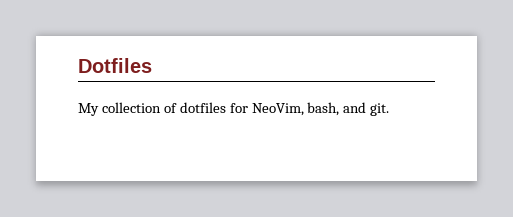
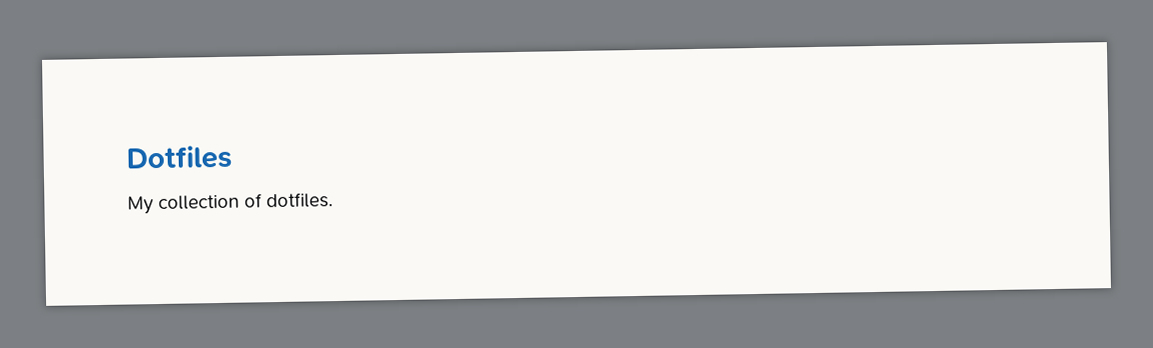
[179,102,390,116] dotfiles for NeoVim, bash, and git. -> [266,192,334,209] dotfiles.

